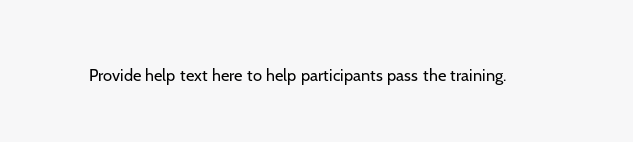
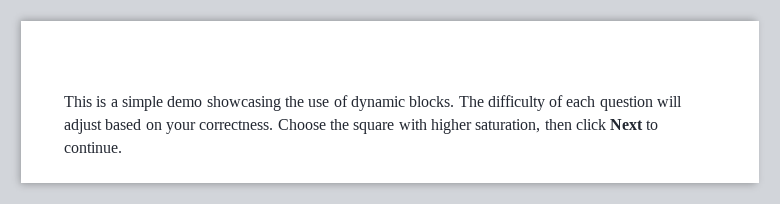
[89,68,507,85] Provide help text here to help participants pass the training. -> [64,95,683,111] [64,119,659,134] [64,142,122,153] This is a simple demo showcasing the use of dynamic blocks. The difficulty of each question will adjust based on your correctness. Choose the square with higher saturation, then click Next to continue.

